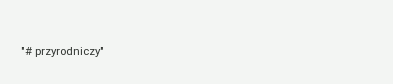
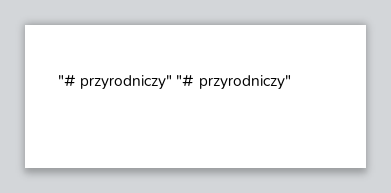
[21,47,105,57] "# przyrodniczy" -> [58,74,291,90] "# przyrodniczy" "# przyrodniczy"

